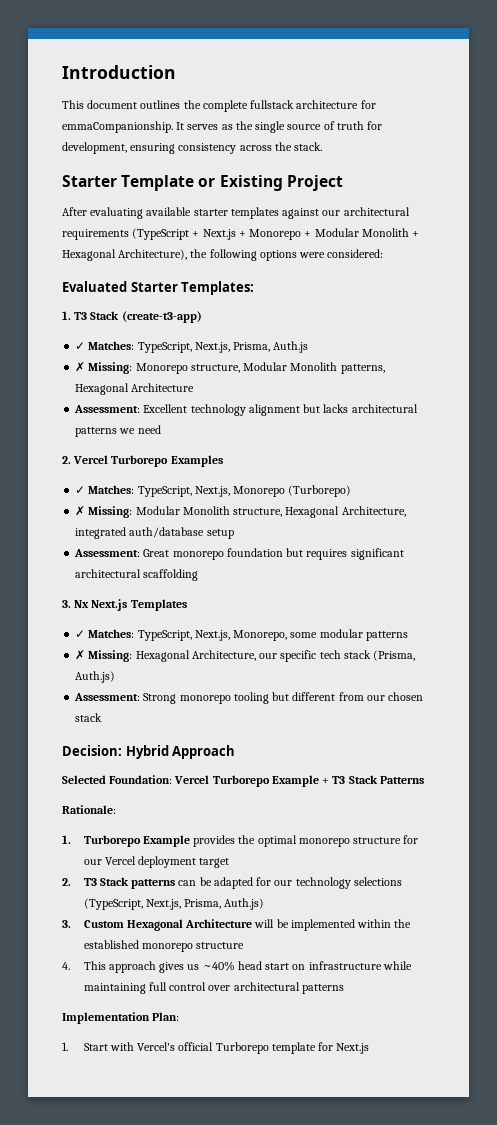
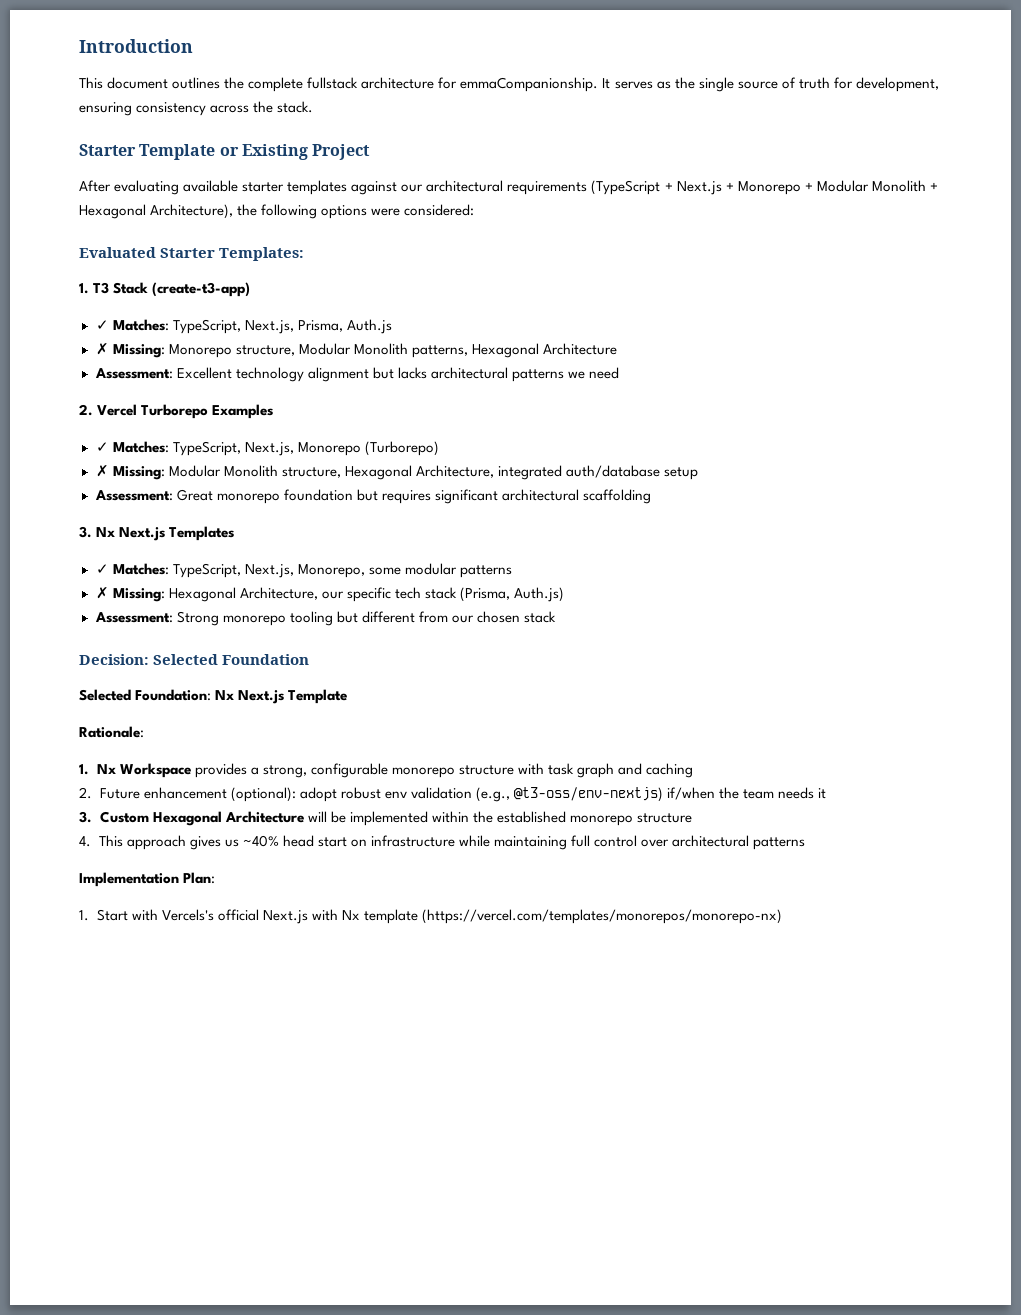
[125,745,236,759] Hybrid Approach -> [153,654,310,665] Selected Foundation
[174,775,424,787] [62,805,116,814] [62,835,419,847] [83,856,230,868] [62,877,402,889] [83,898,265,910] Vercel Turborepo Example + T3 Stack Patterns // Rationale: // 1. Turborepo Example provides the optimal monorepo structure for our Vercel deployment target // 2. T3 Stack patterns can be adapted for our technology selections (TypeScript, Next.js, Prisma, Auth.js) -> [215,689,348,704] [79,726,144,738] [79,763,694,778] [79,787,827,802] Nx Next.js Template // Rationale: // 1. Nx Workspace provides a strong, configurable monorepo structure with task graph and caching // 2. Future enhancement (optional): adopt robust env validation (e.g., @t3-oss/env-nextjs) if/when the team needs it
[137,1042,370,1054] Vercel's official Turborepo template for Next.js -> [161,909,782,924] Vercels's official Next.js with Nx template (https://vercel.com/templates/monorepos/monorepo-nx)

